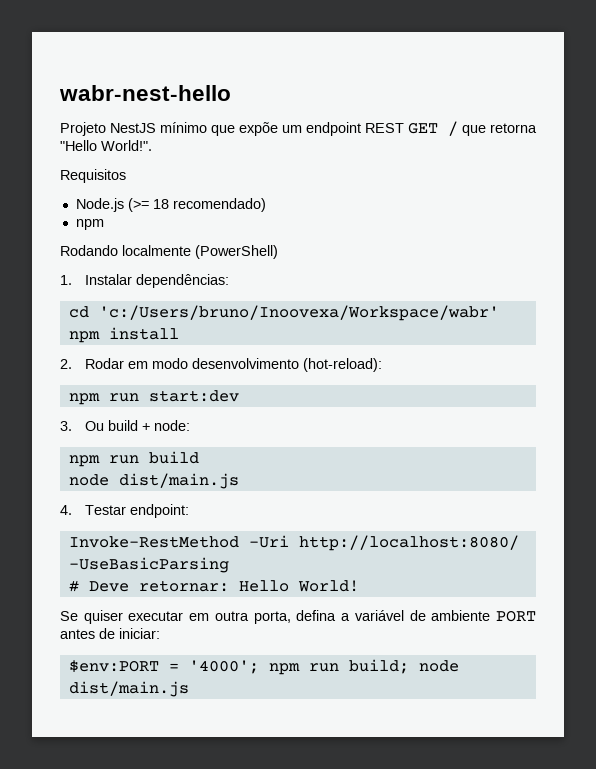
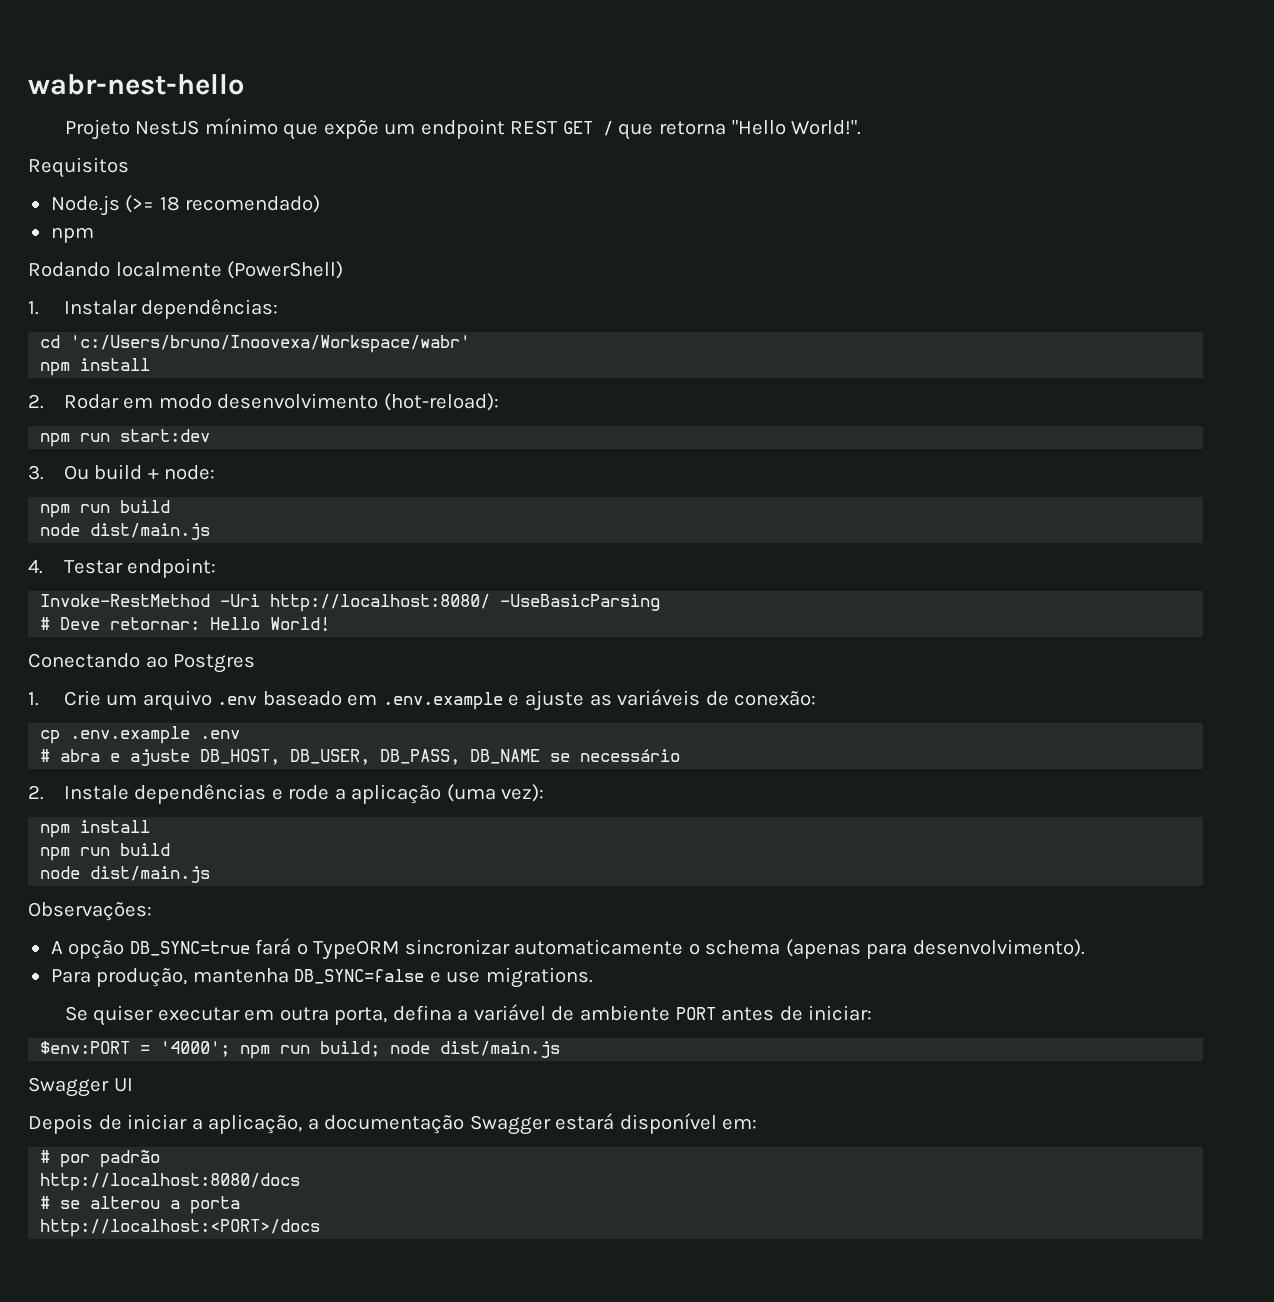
(359, 586) none -> [28,653,256,673] [28,689,817,711] [40,726,241,744] [40,749,681,766] [28,783,545,804] [40,820,151,838] [40,843,171,861] [40,866,211,883] [28,902,152,921] [50,938,1085,960] [50,967,593,988] // Conectando ao Postgres // 1. Crie um arquivo .env baseado em .env.example e ajuste as variáveis de conexão: // cp .env.example .env // # abra e ajuste DB_HOST, DB_USER, DB_PASS, DB_NAME se necessário // 2. Instale dependências e rode a aplicação (uma vez): // npm install // npm run build // node dist/main.js // Observações: // A opção DB_SYNC=true fará o TypeORM sincronizar automaticamente o schema (apenas para desenvolvimento). // Para produção, mantenha DB_SYNC=false e use migrations.
(189, 689) none -> [28,1077,133,1097] [28,1113,758,1135] [40,1150,161,1168] [40,1173,301,1191] [40,1196,241,1214] [40,1219,321,1237] // Swagger UI // Depois de iniciar a aplicação, a documentação Swagger estará disponível em: // # por padrão // http://localhost:8080/docs // # se alterou a porta // http://localhost:<PORT>/docs

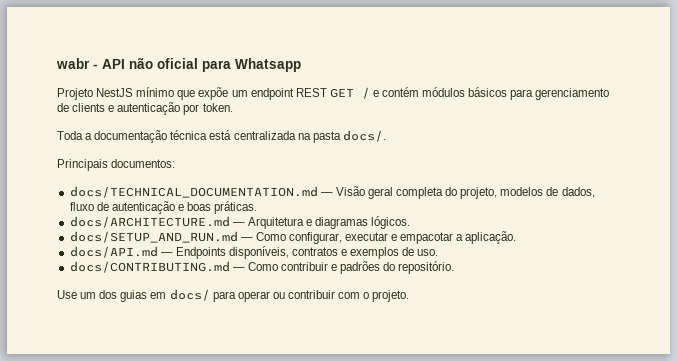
[28,74,244,95] wabr-nest-hello -> [56,57,301,72] wabr - API não oficial para Whatsapp
[618,120,862,140] [28,157,129,178] [50,195,321,216] [50,227,94,243] [28,261,344,279] [28,298,279,319] [40,335,471,353] [40,358,151,376] [28,393,499,411] [40,429,211,447] [28,464,216,480] [40,500,171,518] [40,523,211,540] [28,558,217,578] [40,594,661,612] [40,617,331,632] [28,653,256,673] [28,689,817,711] [40,726,241,744] [40,749,681,766] [28,783,545,804] [40,820,151,838] [40,843,171,861] [40,866,211,883] [28,902,152,921] [50,938,1085,960] [50,967,593,988] [64,1004,873,1026] [40,1041,561,1059] [28,1077,133,1097] [28,1113,758,1135] [40,1150,161,1168] [40,1173,301,1191] [40,1196,241,1214] [40,1219,321,1237] que retorna "Hello World!". // Requisitos // Node.js (>= 18 recomendado) // npm // Rodando localmente (PowerShell) // 1. Instalar dependências: // cd 'c:/Users/bruno/Inoovexa/Workspace/wabr' // npm install // 2. Rodar em modo desenvolvimento (hot-reload): // npm run start:dev // 3. Ou build + node: // npm run build // node dist/main.js // 4. Testar endpoint: // Invoke-RestMethod -Uri http://localhost:8080/ -UseBasicParsing // # Deve retornar: Hello World! // Conectando ao Postgres // 1. Crie um arquivo .env baseado em .env.example e ajuste as variáveis de conexão: // cp .env.example .env // # abra e ajuste DB_HOST, DB_USER, DB_PASS, DB_NAME se necessário // 2. Instale dependências e rode a aplicação (uma vez): // npm install // npm run build // node dist/main.js // Observações: // A opção DB_SYNC=true fará o TypeORM sincronizar automaticamente o schema (apenas para desenvolvimento). // Para produção, mantenha DB_SYNC=false e use migrations. // Se quiser executar em outra porta, defina a variável de ambiente PORT antes de iniciar: // $env:PORT = '4000'; npm run build; node dist/main.js // Swagger UI // Depois de iniciar a aplicação, a documentação Swagger estará disponível em: // # por padrão // http://localhost:8080/docs // # se alterou a porta // http://localhost:<PORT>/docs -> [372,87,610,100] [57,102,233,115] [57,130,386,143] [57,159,176,171] [69,186,595,199] [69,201,258,214] [69,216,411,229] [69,231,517,244] [69,246,439,259] [69,261,455,274] [57,289,410,302] e contém módulos básicos para gerenciamento de clients e autenticação por token. // Toda a documentação técnica está centralizada na pasta docs/. // Principais documentos: // docs/TECHNICAL_DOCUMENTATION.md — Visão geral completa do projeto, modelos de dados, fluxo de autenticação e boas práticas. // docs/ARCHITECTURE.md — Arquitetura e diagramas lógicos. // docs/SETUP_AND_RUN.md — Como configurar, executar e empacotar a aplicação. // docs/API.md — Endpoints disponíveis, contratos e exemplos de uso. // docs/CONTRIBUTING.md — Como contribuir e padrões do repositório. // Use um dos guias em docs/ para operar ou contribuir com o projeto.

